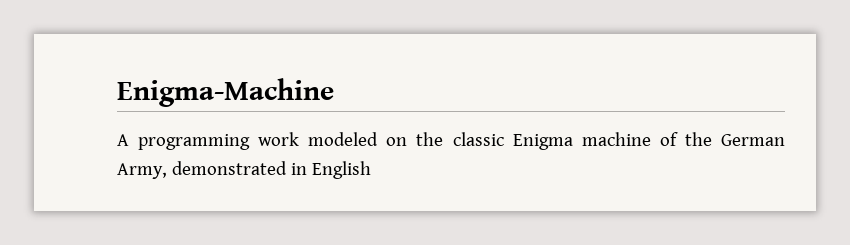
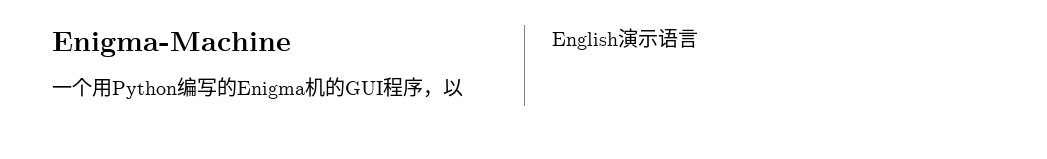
[117,132,785,150] [117,161,371,179] A programming work modeled on the classic Enigma machine of the German Army, demonstrated in English -> [52,77,463,99] [552,28,698,50] 一个用Python编写的Enigma机的GUI程序，以English演示语言

